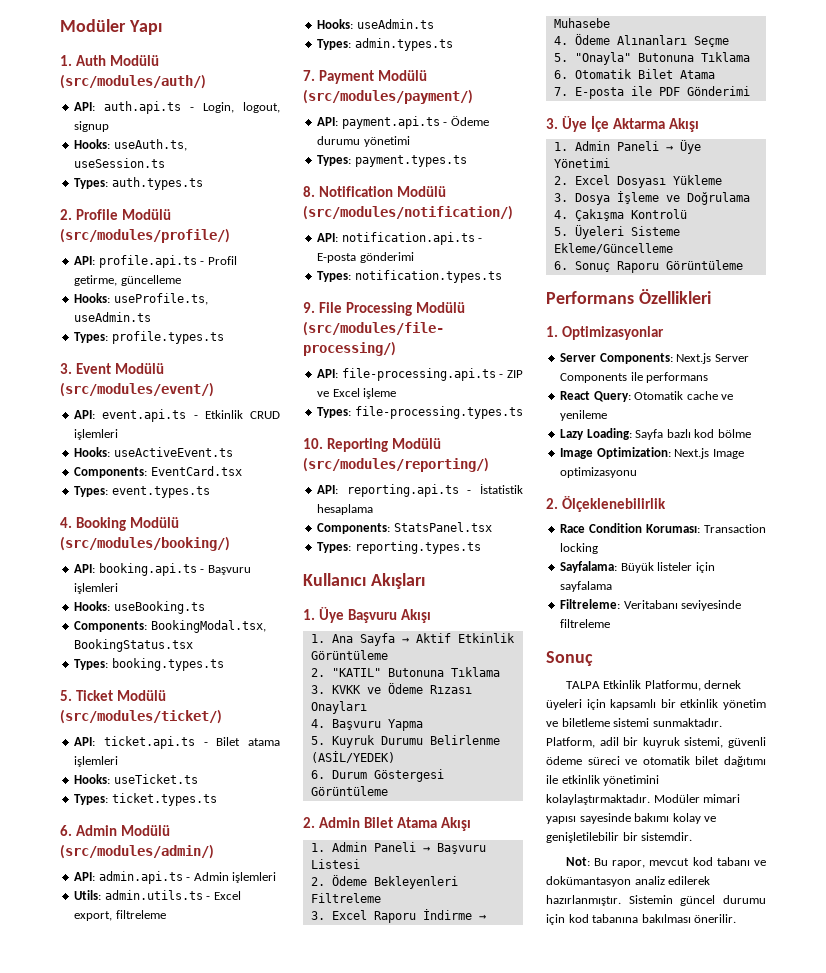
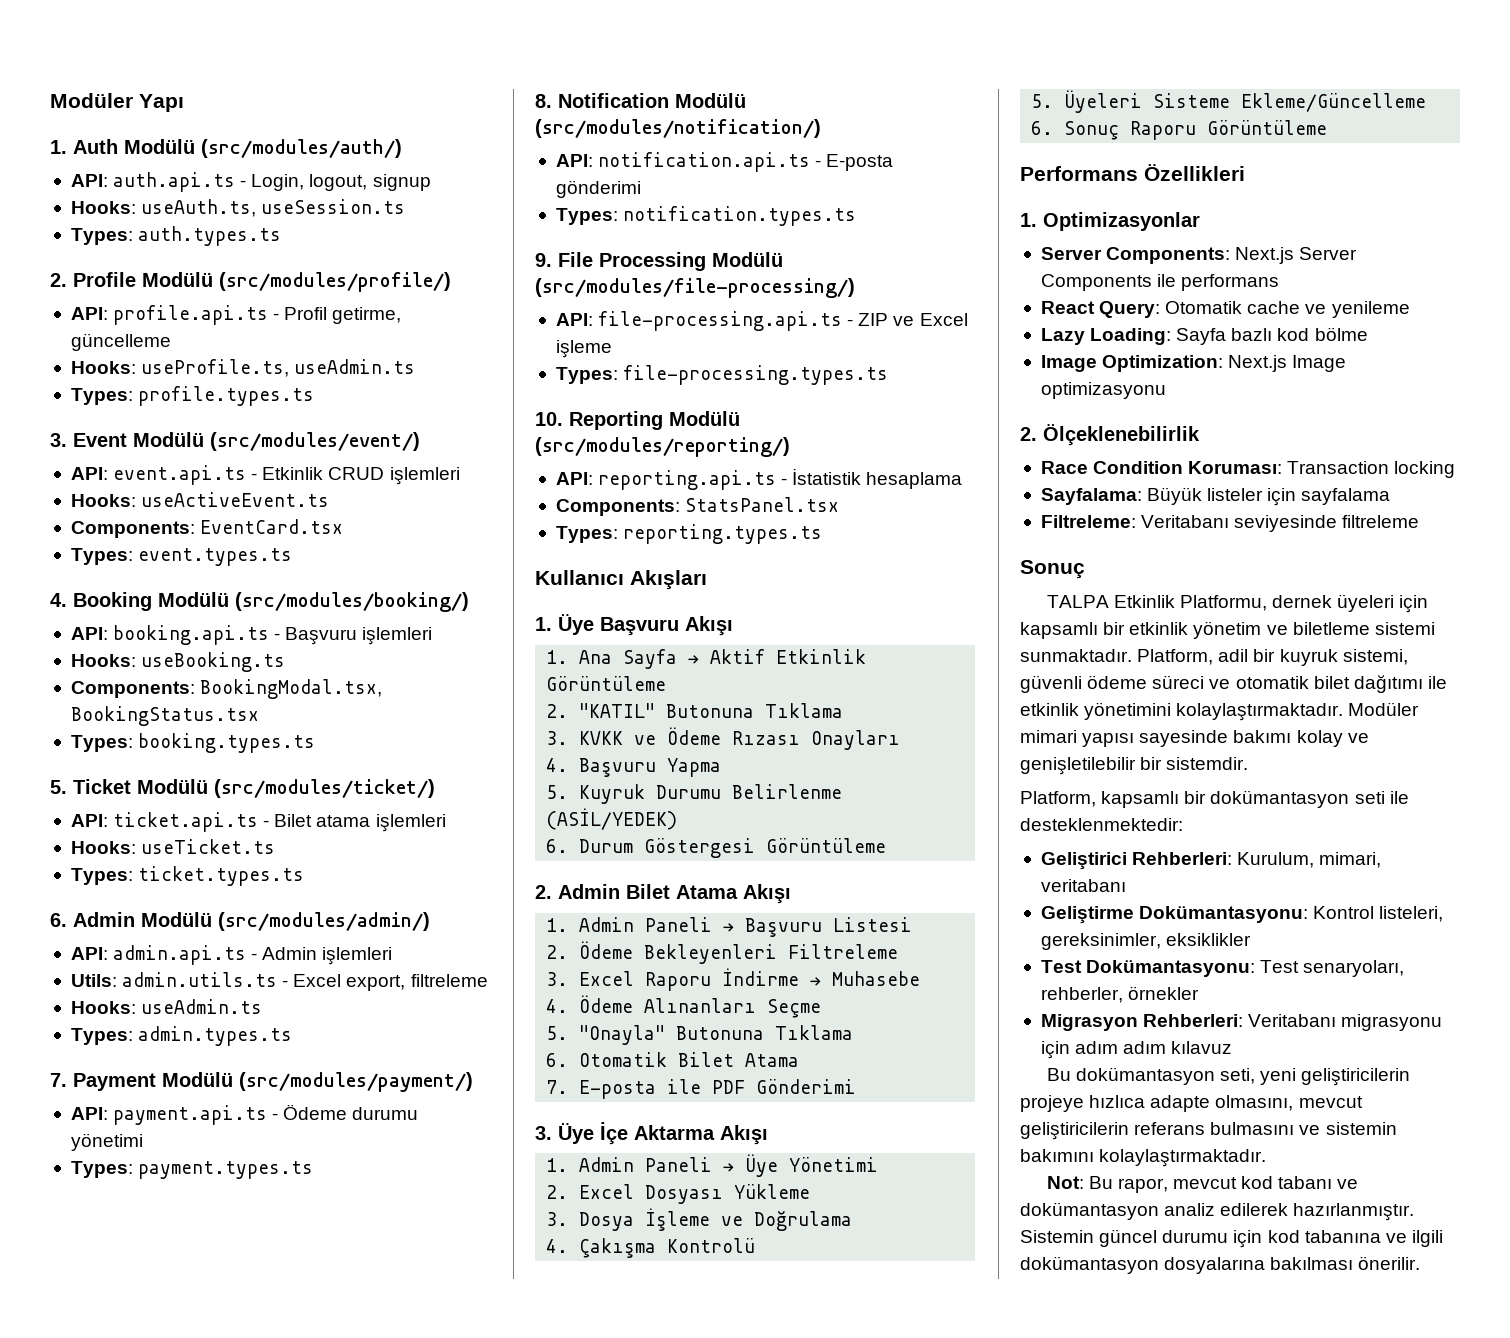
(693, 836) none -> [1020,790,1409,808] [1020,818,1183,831] [1040,852,1382,870] [1040,879,1126,892] [1040,906,1444,924] [1040,933,1252,950] [1040,960,1405,977] [1040,986,1200,1003] [1040,1014,1443,1031] [1040,1041,1233,1059] [1046,1067,1411,1086] [1020,1095,1363,1112] [1020,1122,1397,1140] [1020,1149,1267,1167] // Platform, kapsamlı bir dokümantasyon seti ile desteklenmektedir: // Geliştirici Rehberleri: Kurulum, mimari, veritabanı // Geliştirme Dokümantasyonu: Kontrol listeleri, gereksinimler, eksiklikler // Test Dokümantasyonu: Test senaryoları, rehberler, örnekler // Migrasyon Rehberleri: Veritabanı migrasyonu için adım adım kılavuz // Bu dokümantasyon seti, yeni geliştiricilerin projeye hızlıca adapte olmasını, mevcut geliştiricilerin referans bulmasını ve sistemin bakımını kolaylaştırmaktadır.
(639, 918) none -> [1385,1230,1443,1247] [1020,1256,1266,1274] ve ilgili dokümantasyon dosyalarına

